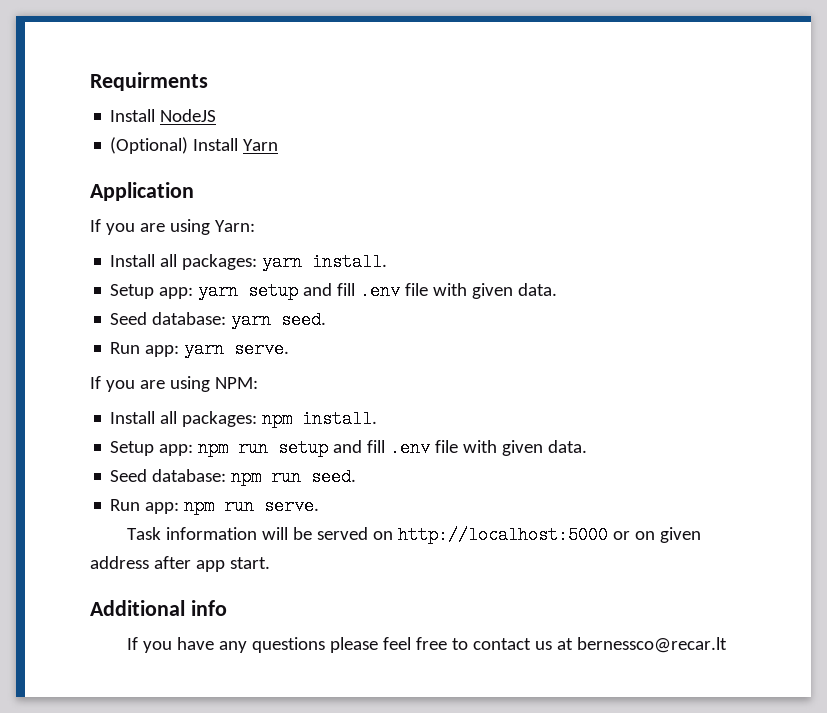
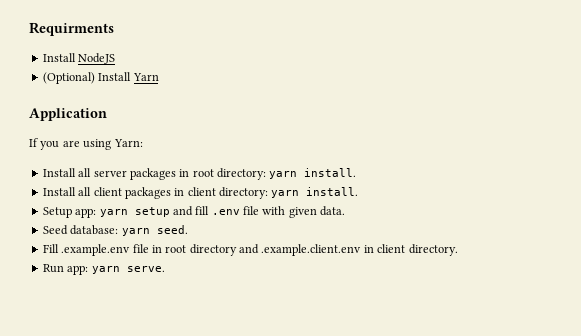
[182,254,258,270] packages: -> [93,168,357,180] [42,187,268,199] server packages in root directory: yarn install. // Install all client packages in client directory:
[110,340,290,358] [90,376,258,392] [110,410,378,428] [110,439,588,457] [110,468,357,486] [110,497,320,515] [127,526,702,544] [90,556,270,572] [90,600,227,616] [127,637,728,653] Run app: yarn serve. // If you are using NPM: // Install all packages: npm install. // Setup app: npm run setup and fill .env file with given data. // Seed database: npm run seed. // Run app: npm run serve. // Task information will be served on http://localhost:5000 or on given address after app start. // Additional info // If you have any questions please feel free to contact us at bernessco@recar.lt -> [42,244,458,256] [42,264,165,275] Fill .example.env file in root directory and .example.client.env in client directory. // Run app: yarn serve.

